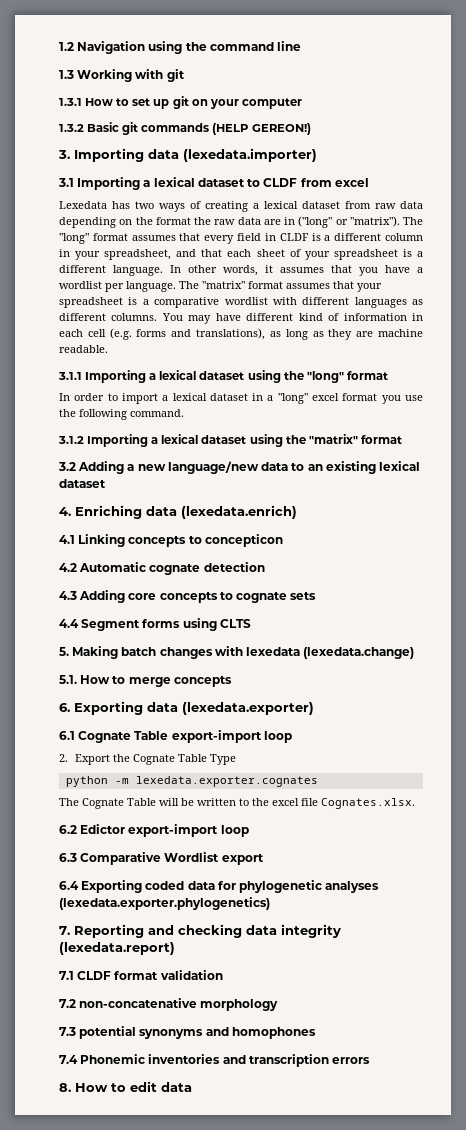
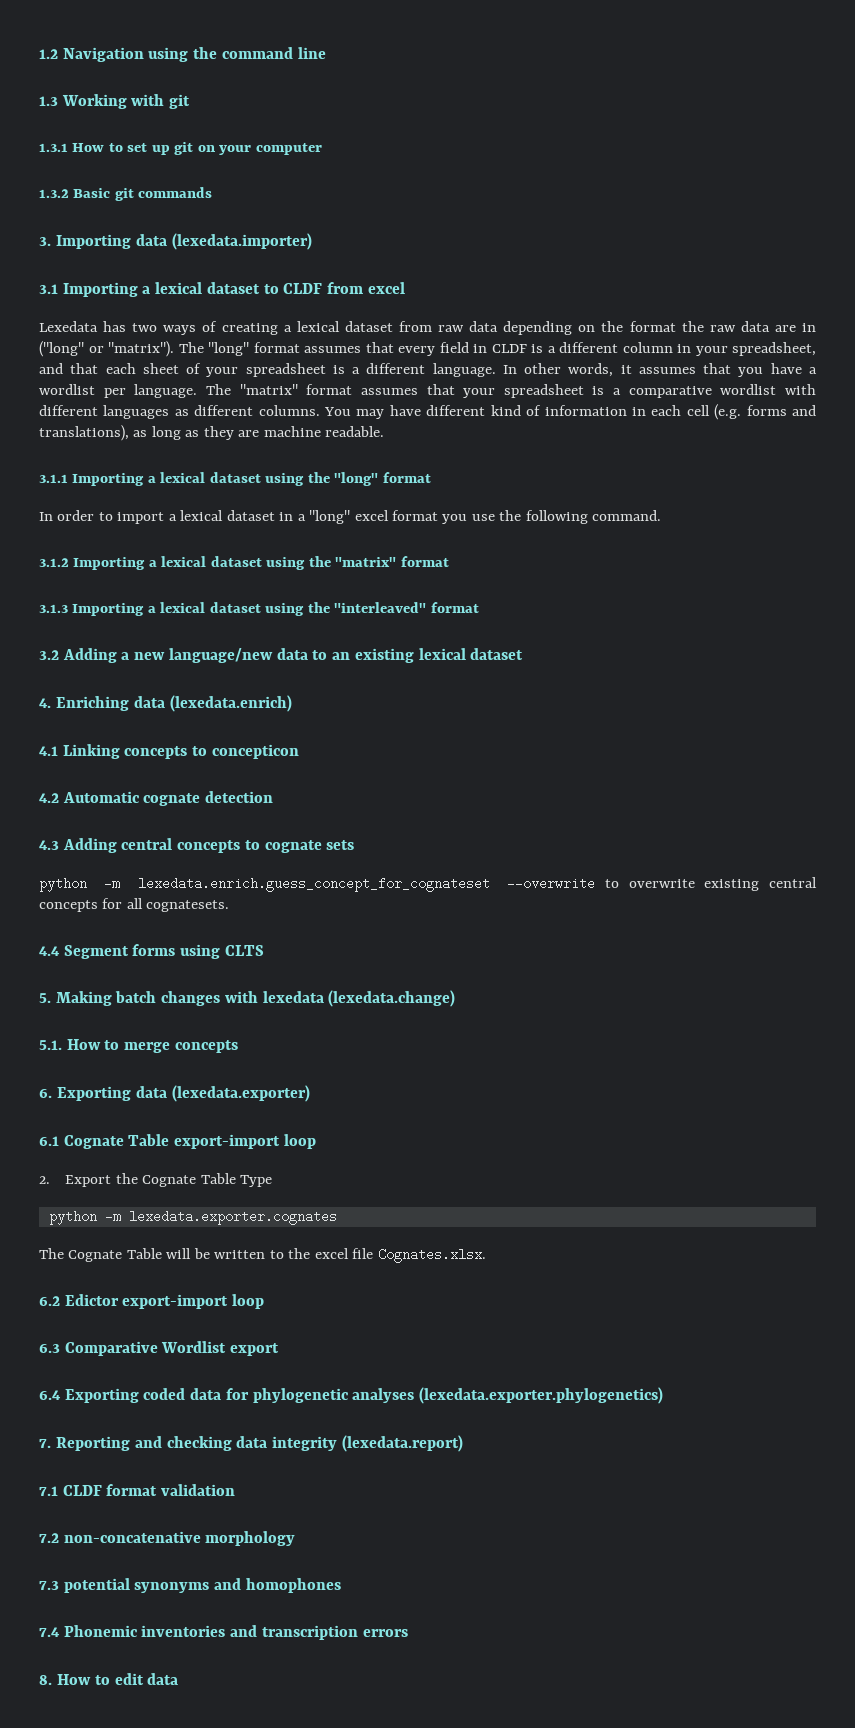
[212,123,311,135] (HELP GEREON!) -> (213, 192) none
(402, 439) none -> [39,602,479,616] // 3.1.3 Importing a lexical dataset using the "interleaved" format
[128,593,157,600] core -> [121,838,173,850] central
(317, 596) none -> [39,877,818,892] [39,898,230,912] // python -m lexedata.enrich.guess_concept_for_cognateset --overwrite to overwrite existing central concepts for all cognatesets.

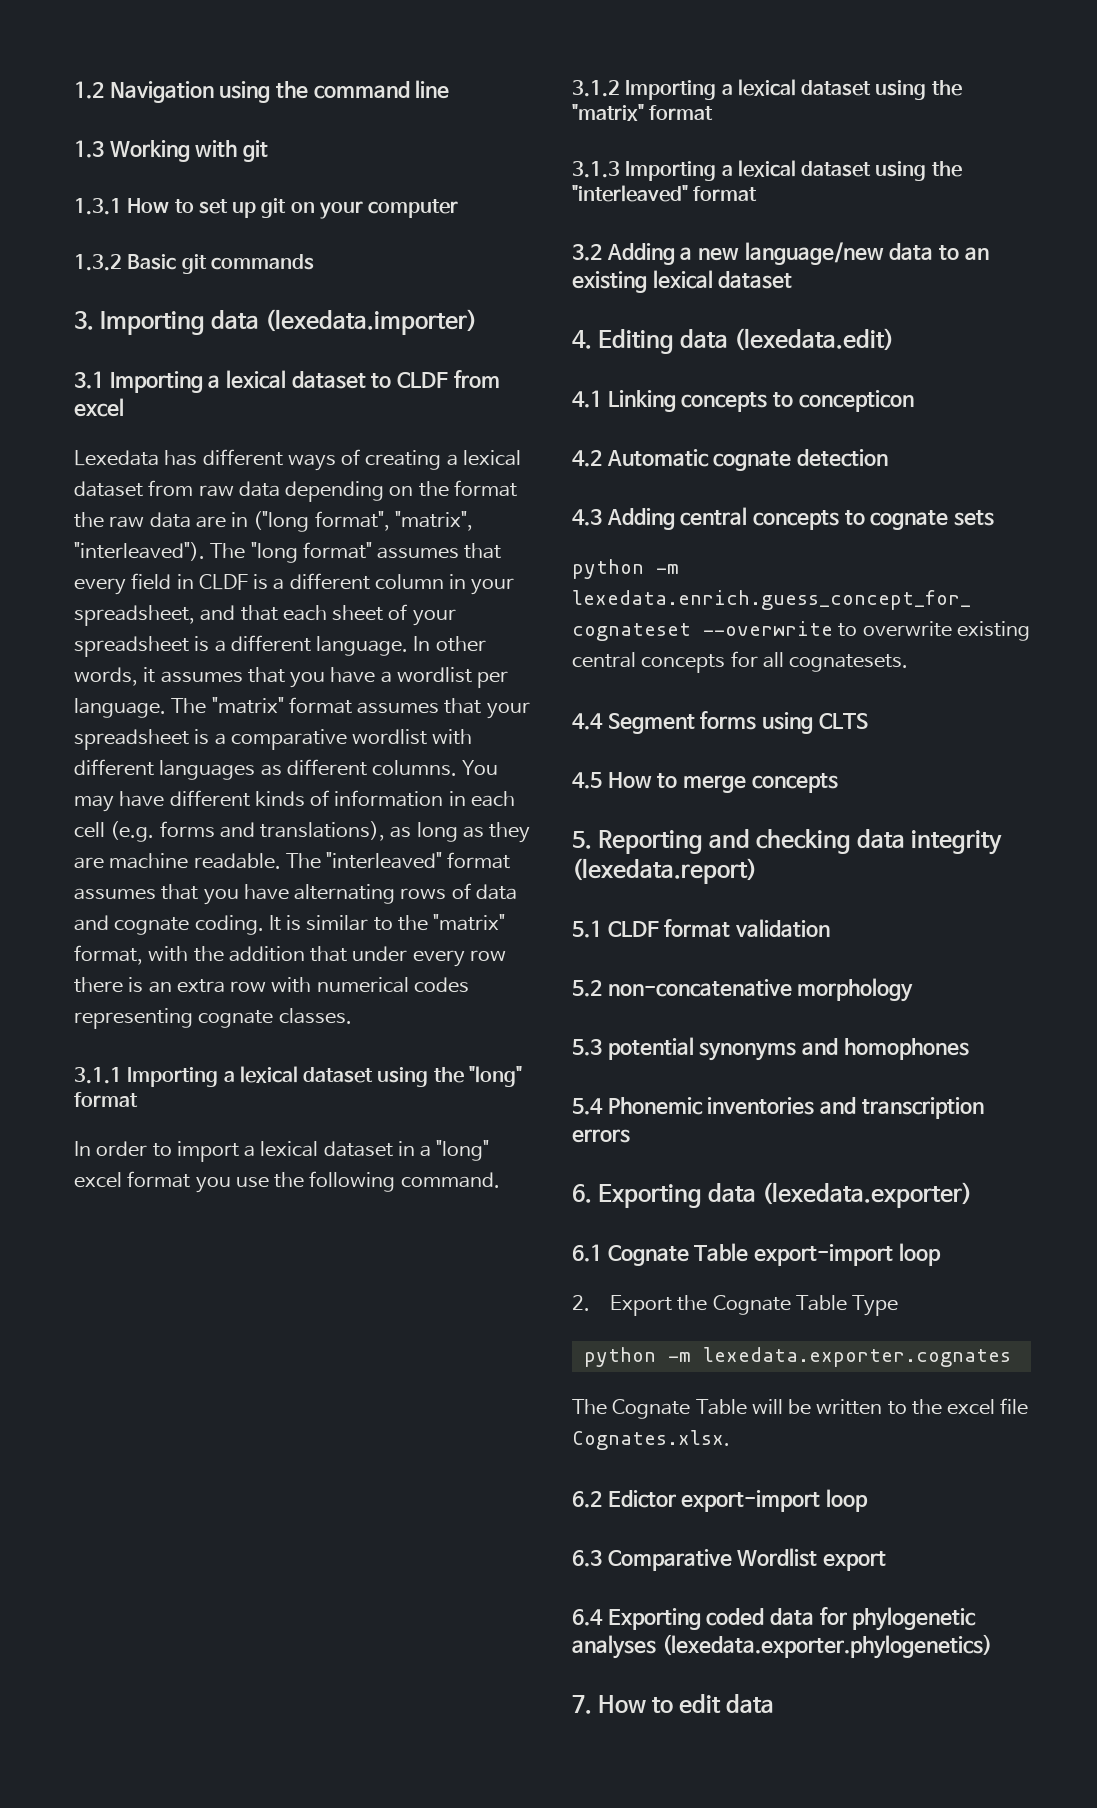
[132,323,158,332] two -> [202,449,283,466] different
[39,341,300,357] ("long" or "matrix"). The "long" format -> [253,511,473,532] [74,542,372,563] ("long format", "matrix", "interleaved"). The "long format"
[490,405,521,416] kind -> [254,791,305,807] kinds
(385, 431) none -> [285,852,511,869] [74,883,517,905] [74,914,506,935] [74,945,506,967] [74,977,469,993] [74,1008,352,1029] The "interleaved" format assumes that you have alternating rows of data and cognate coding. It is similar to the "matrix" format, with the addition that under every row there is an extra row with numerical codes representing cognate classes.
[55,695,292,712] Enriching data (lexedata.enrich) -> [598,328,895,354] Editing data (lexedata.edit)
[39,990,456,1007] [39,1039,238,1053] 5. Making batch changes with lexedata (lexedata.change) // 5.1. How to merge concepts -> [572,772,838,793] [572,829,1003,855] [572,858,757,884] [572,919,830,938] [572,978,914,1002] [572,1037,969,1061] [572,1097,984,1119] [572,1129,630,1143] 4.5 How to merge concepts // 5. Reporting and checking data integrity (lexedata.report) // 5.1 CLDF format validation // 5.2 non-concatenative morphology // 5.3 potential synonyms and homophones // 5.4 Phonemic inventories and transcription errors
[55,1435,464,1452] [39,1484,236,1496] [39,1531,296,1546] [39,1578,341,1593] [39,1625,408,1640] [39,1675,52,1685] Reporting and checking data integrity (lexedata.report) // 7.1 CLDF format validation // 7.2 non-concatenative morphology // 7.3 potential synonyms and homophones // 7.4 Phonemic inventories and transcription errors // 8. -> (592, 1704) none

